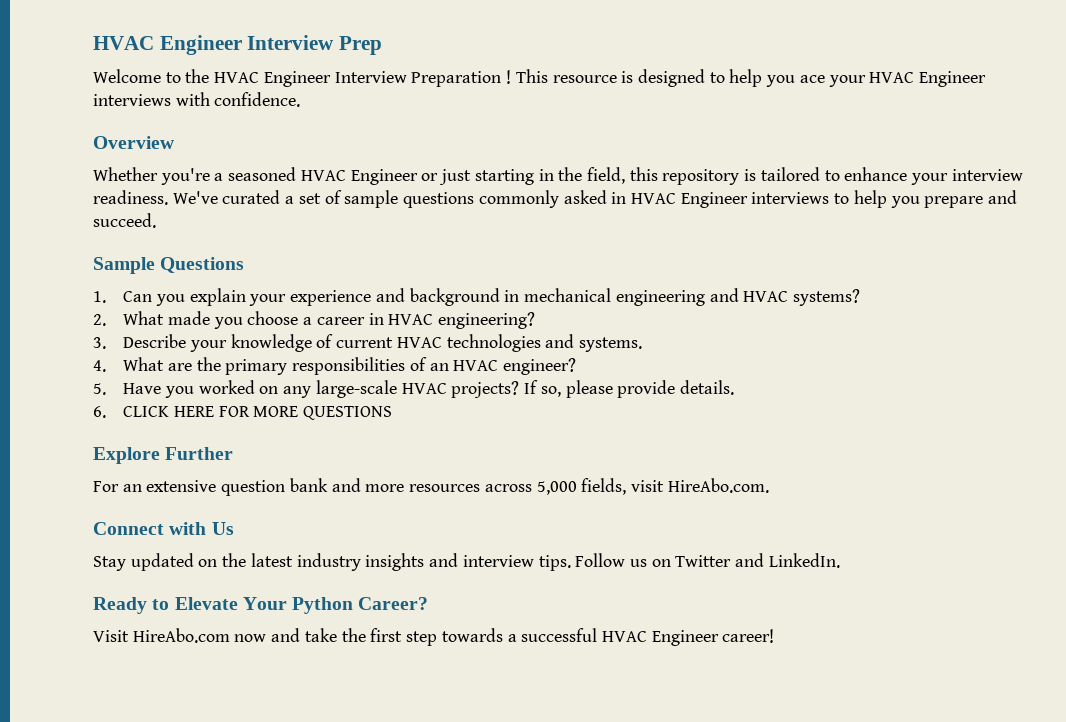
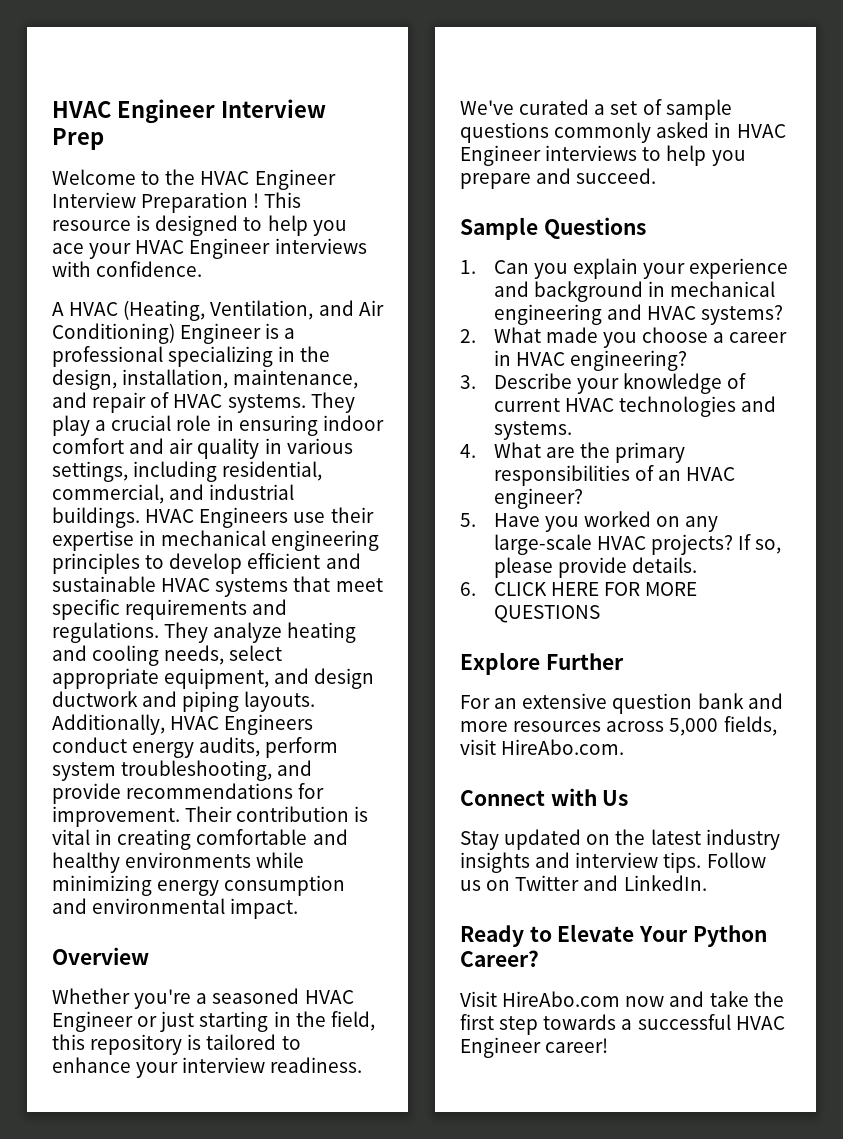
(301, 99) none -> [52,300,384,321] [52,323,296,344] [52,346,331,367] [52,369,359,390] [52,392,355,413] [52,415,384,436] [52,438,353,459] [52,461,323,482] [52,484,295,504] [52,507,374,528] [52,530,380,551] [52,553,361,574] [52,576,383,597] [52,599,288,620] [52,622,357,643] [52,645,283,666] [52,668,375,689] [52,691,316,712] [52,714,314,735] [52,737,339,758] [52,760,313,781] [52,783,325,804] [52,806,369,827] [52,829,348,850] [52,852,305,873] [52,875,346,896] [52,898,299,919] // A HVAC (Heating, Ventilation, and Air Conditioning) Engineer is a professional specializing in the design, installation, maintenance, and repair of HVAC systems. They play a crucial role in ensuring indoor comfort and air quality in various settings, including residential, commercial, and industrial buildings. HVAC Engineers use their expertise in mechanical engineering principles to develop efficient and sustainable HVAC systems that meet specific requirements and regulations. They analyze heating and cooling needs, select appropriate equipment, and design ductwork and piping layouts. Additionally, HVAC Engineers conduct energy audits, perform system troubleshooting, and provide recommendations for improvement. Their contribution is vital in creating comfortable and healthy environments while minimizing energy consumption and environmental impact.

